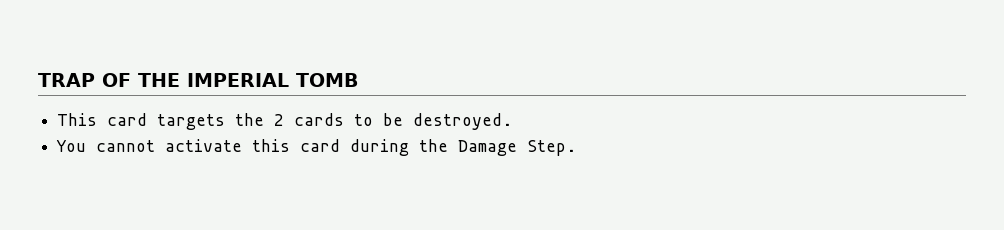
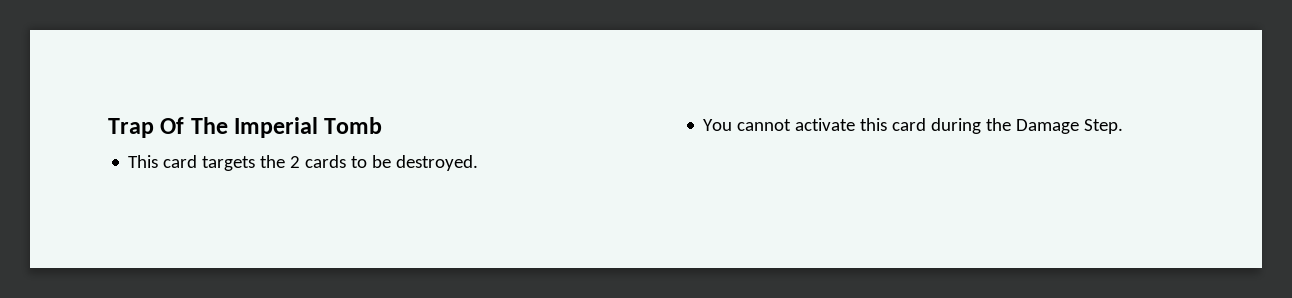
[38,73,358,87] TRAP OF THE IMPERIAL TOMB -> [108,117,383,138] Trap Of The Imperial Tomb

